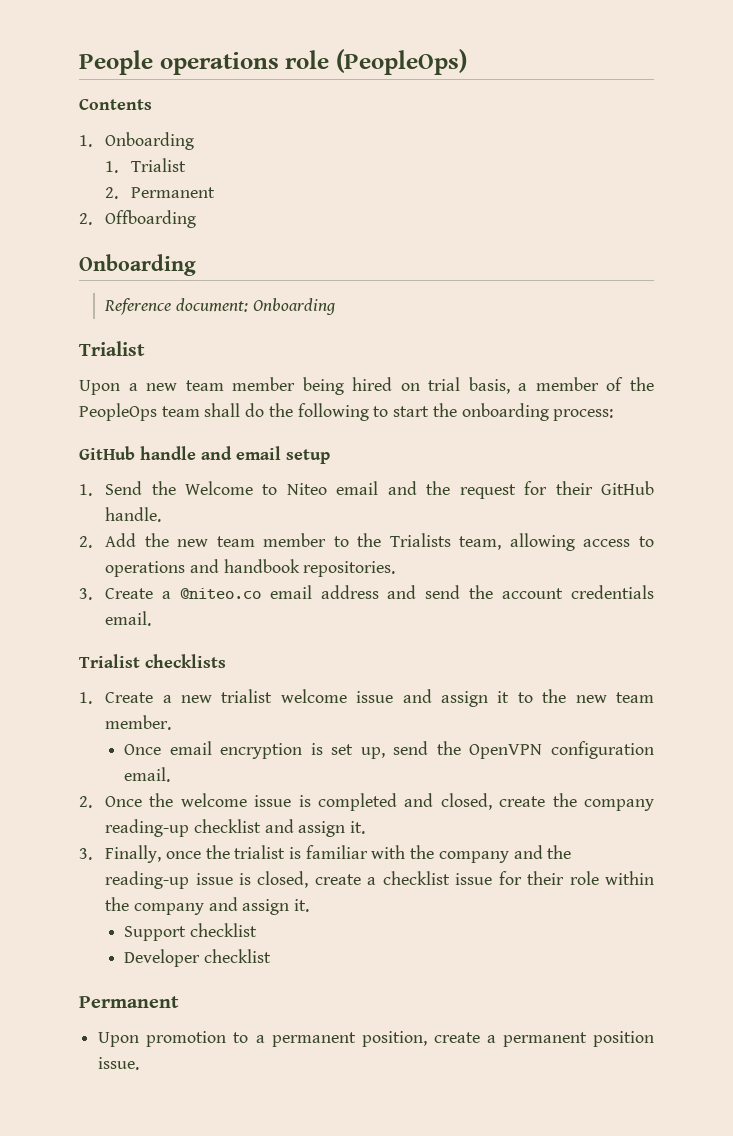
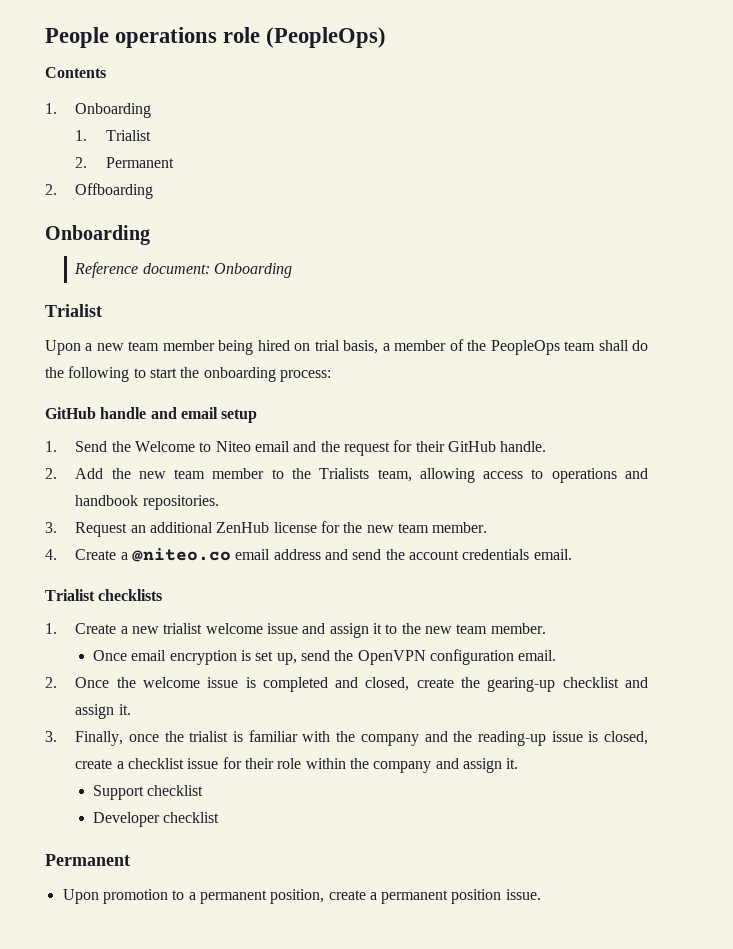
(92, 594) none -> [75,521,488,537] [45,549,57,560] Request an additional ZenHub license for the new team member. // 4.
[583,799,654,811] [105,819,190,837] company reading-up -> [487,677,556,692] gearing-up

